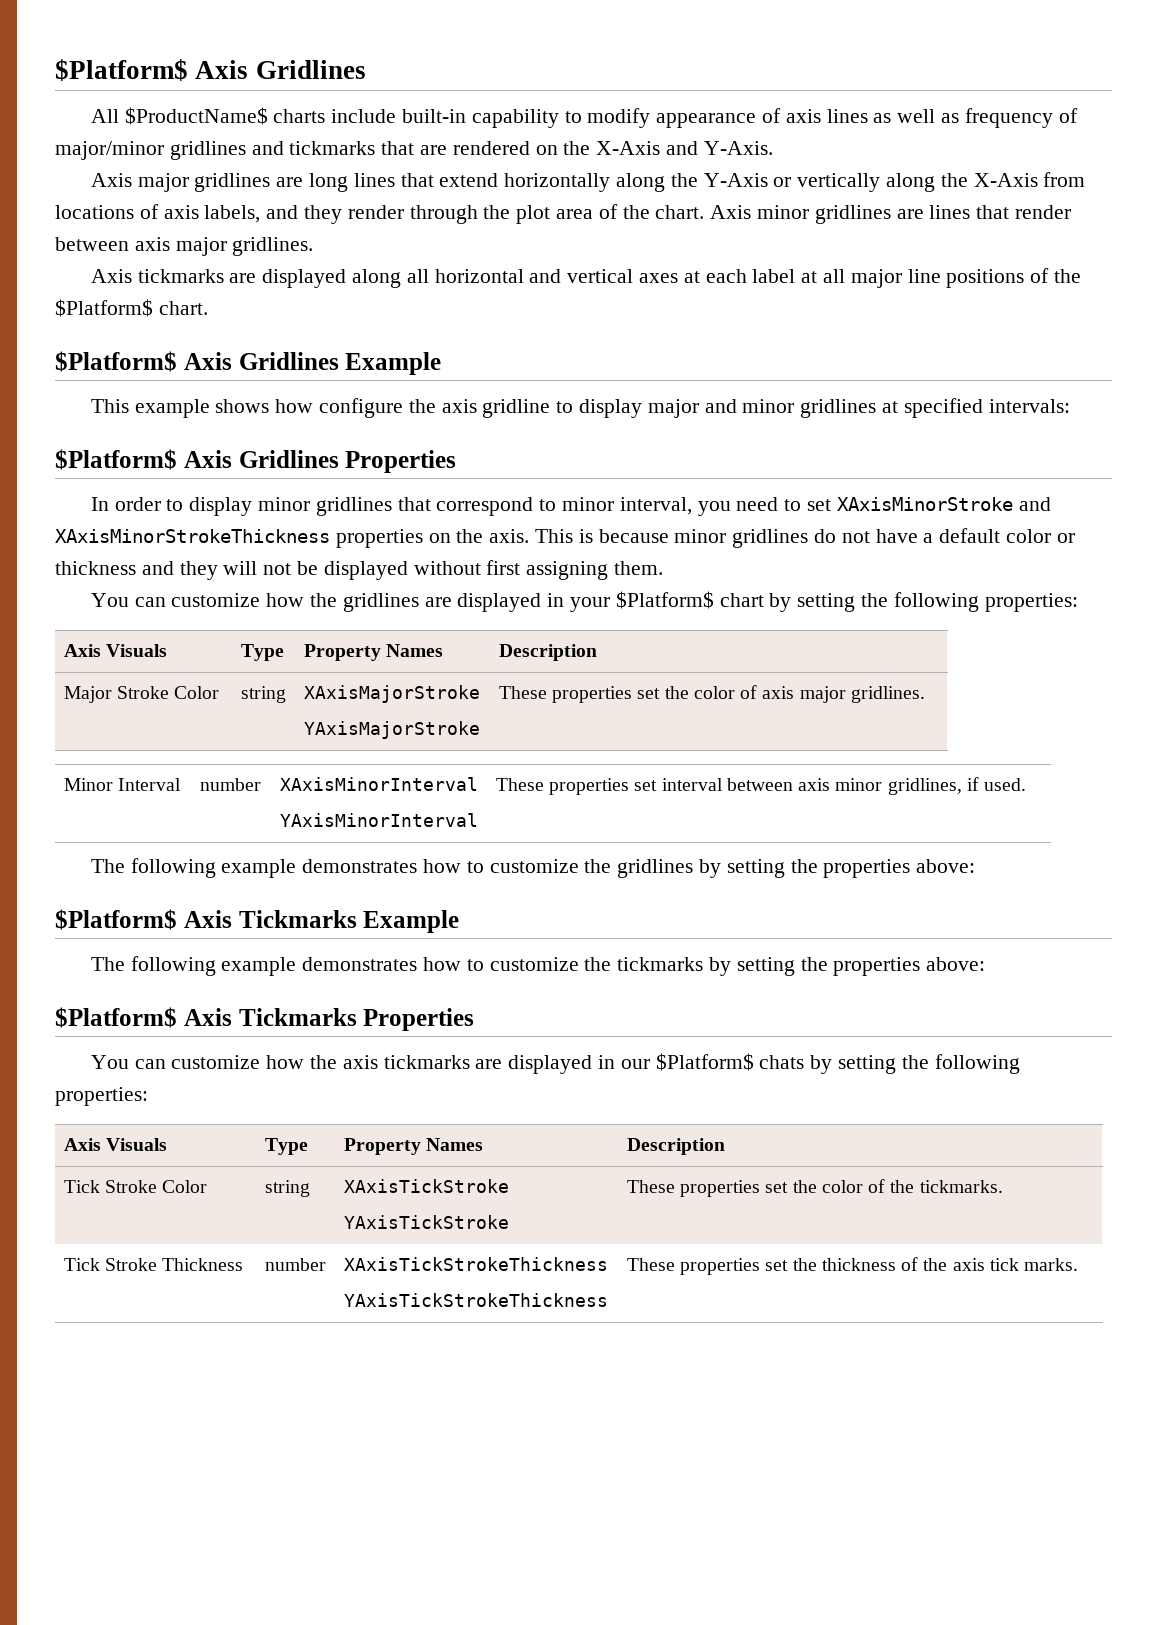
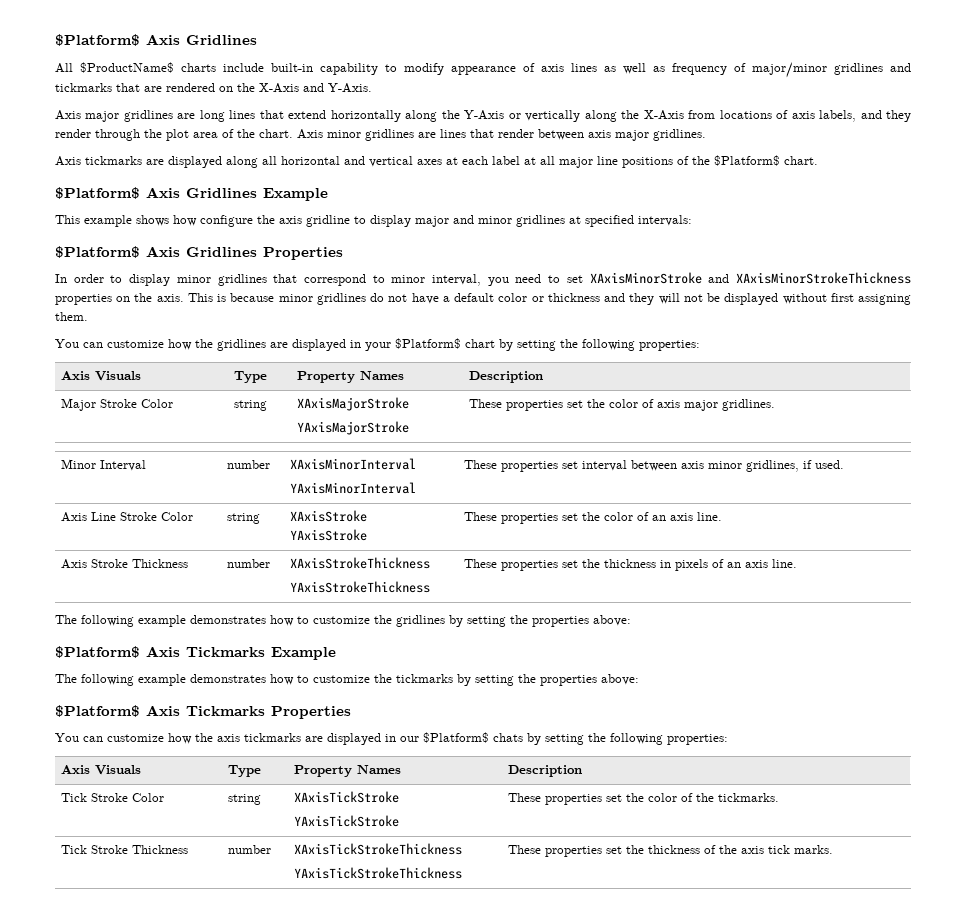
(1027, 784) none -> [60,512,193,522] [226,513,260,524] [289,510,367,522] [289,529,367,541] [463,512,722,524] [60,559,188,569] [226,559,270,568] [289,557,430,569] [289,581,430,593] [463,559,797,571] // Axis Line Stroke Color | string | XAxisStroke // YAxisStroke | These properties set the color of an axis line. // Axis Stroke Thickness | number | XAxisStrokeThickness // YAxisStrokeThickness | These properties set the thickness in pixels of an axis line.

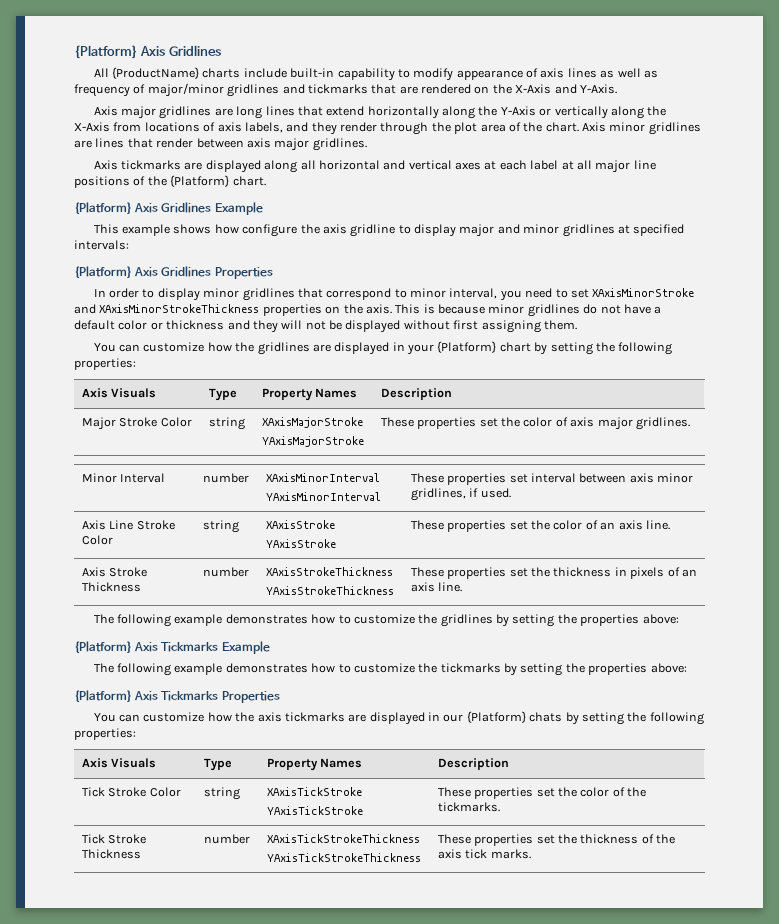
[55,34,140,46] $Platform$ -> [74,45,138,59] {Platform}
[80,62,174,73] $ProductName$ -> [112,67,200,79] {ProductName}
[714,155,780,166] $Platform$ -> [170,175,230,187] {Platform}
[55,187,140,199] $Platform$ -> [74,202,132,214] {Platform}
[55,246,140,258] $Platform$ -> [74,266,132,278] {Platform}
[395,338,461,349] $Platform$ -> [437,341,497,353] {Platform}
[55,646,140,658] $Platform$ -> [74,641,132,653] {Platform}
[55,705,140,717] $Platform$ -> [74,690,132,702] {Platform}
[423,732,489,743] $Platform$ -> [466,711,526,723] {Platform}

